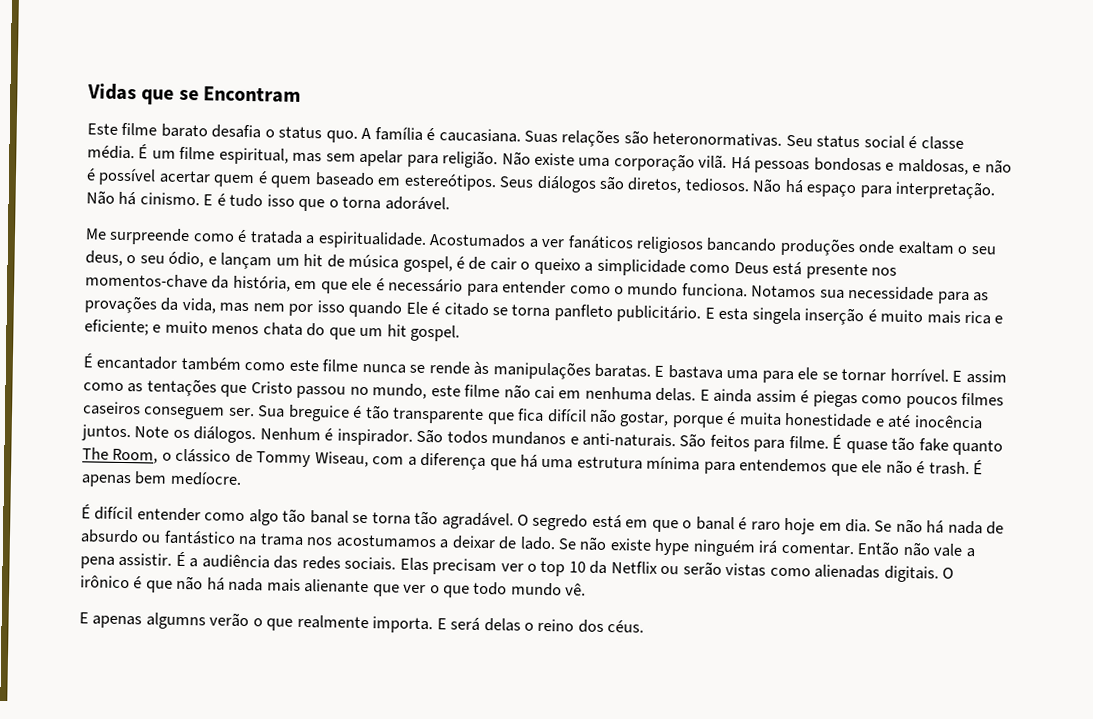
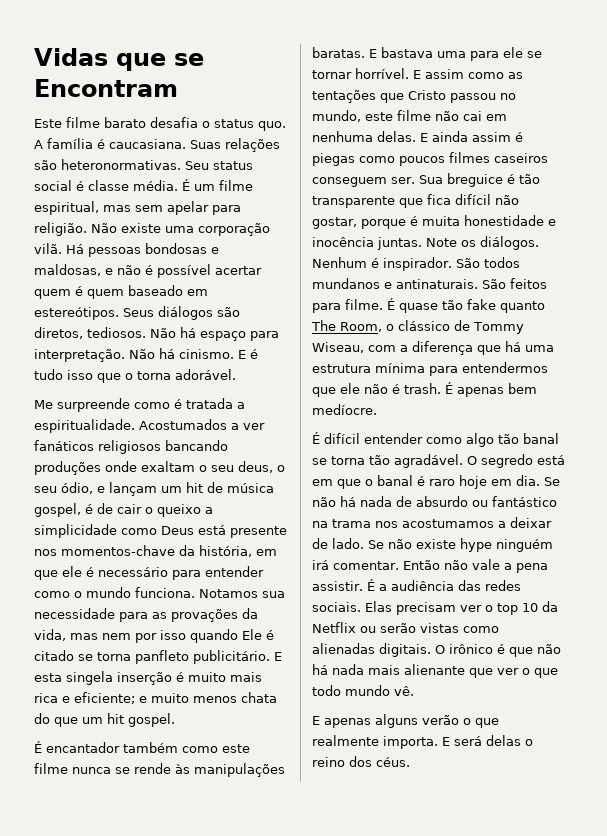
[887,414,983,430] [81,424,131,442] até inocência juntos. -> [312,237,422,250] inocência juntas.
[582,432,677,448] anti-naturais. -> [396,279,478,289] antinaturais.
[739,458,828,473] entendemos -> [462,362,548,373] entendermos
[145,612,206,630] algumns -> [375,714,418,728] alguns

